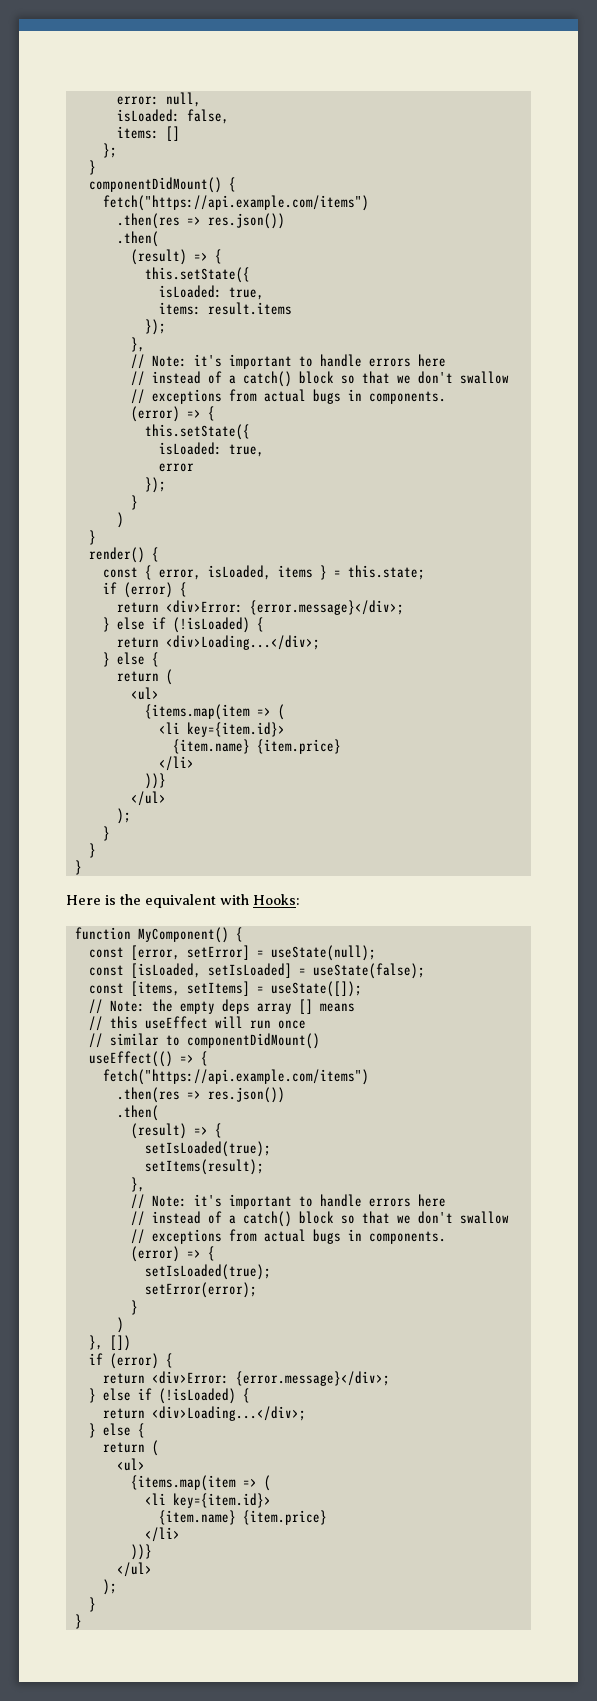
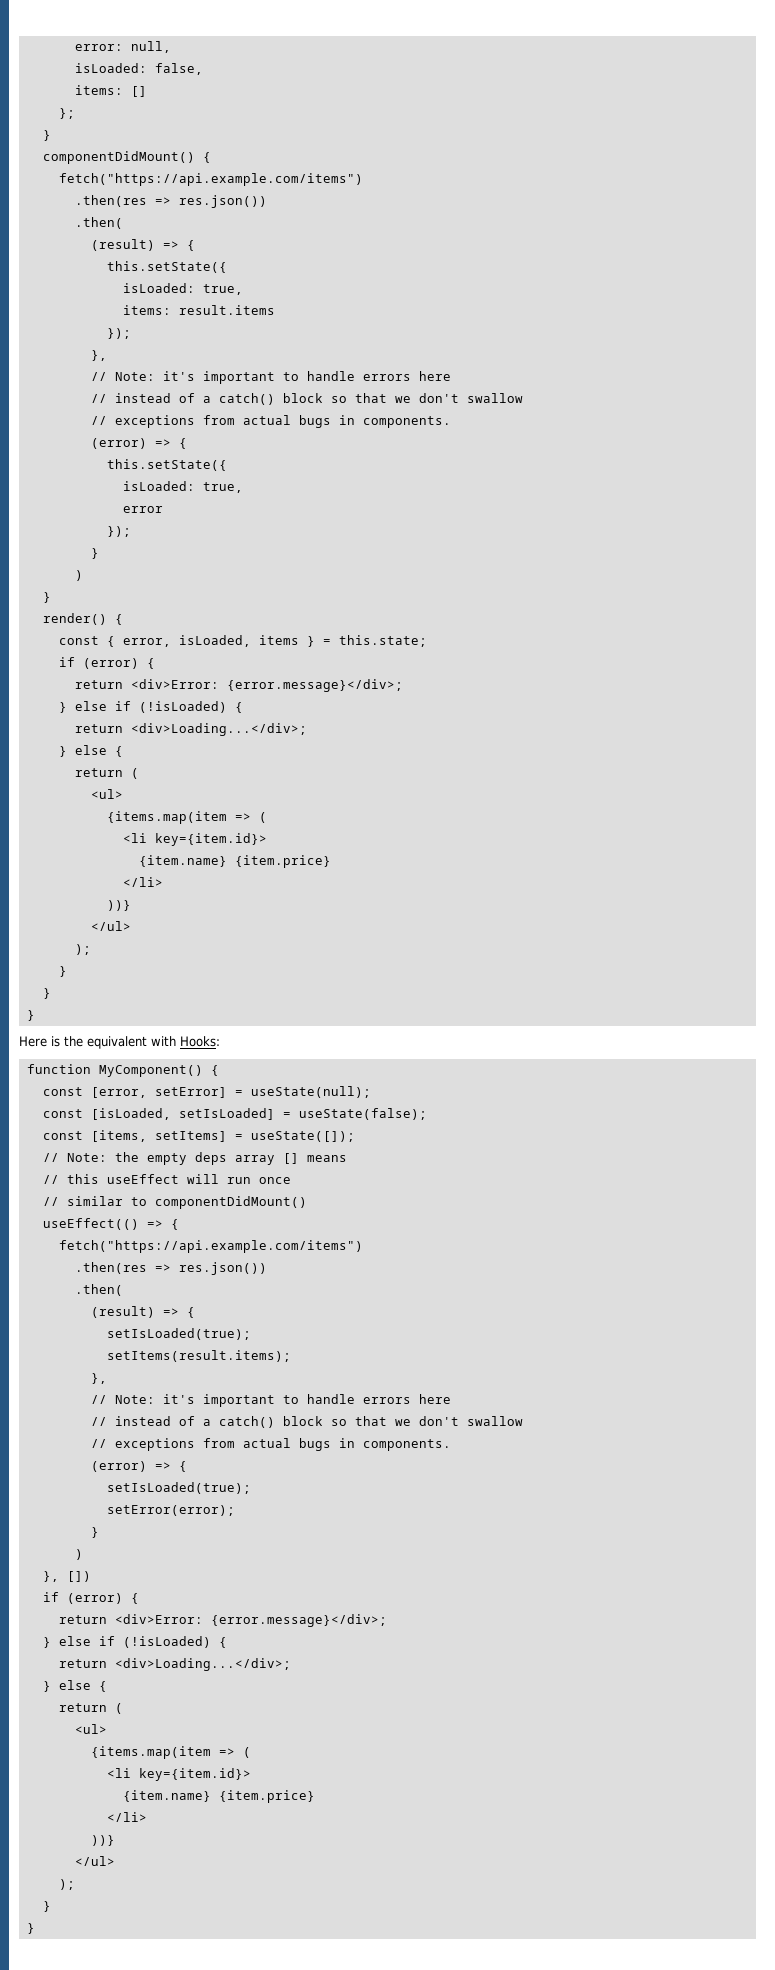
[144,1159,264,1175] setItems(result); -> [106,1350,291,1362] setItems(result.items);

